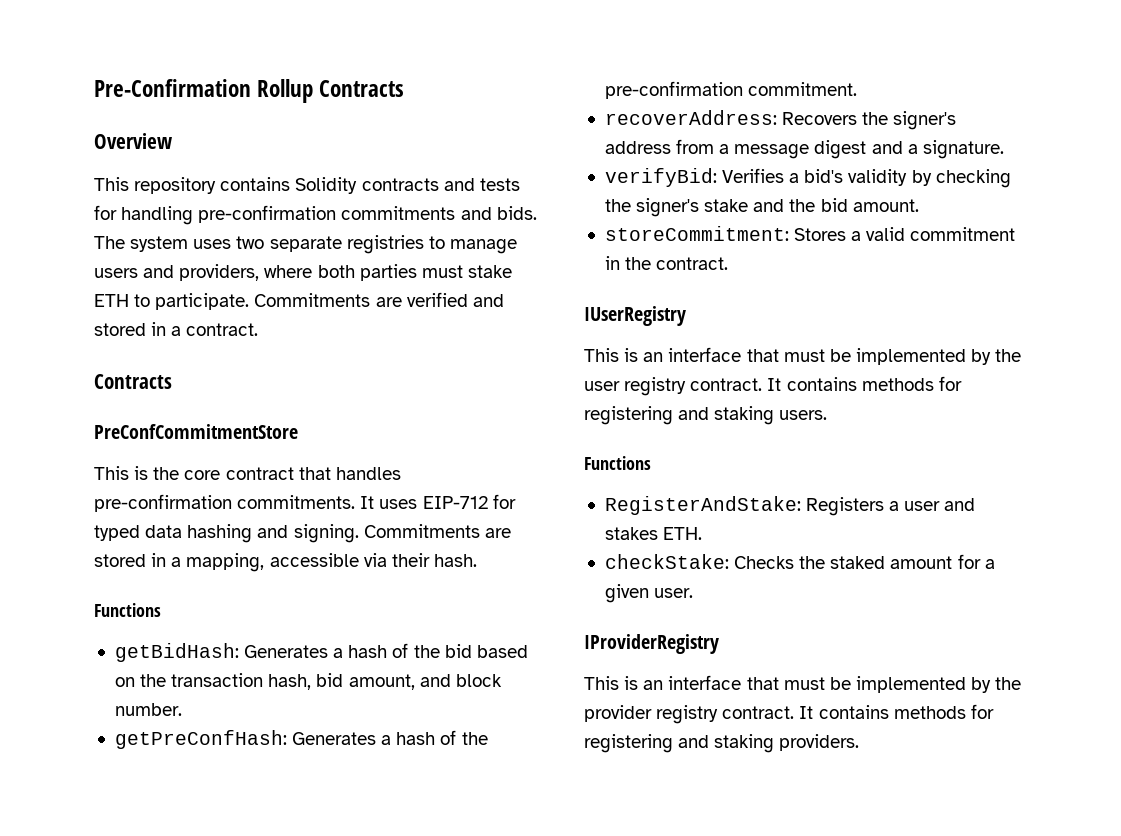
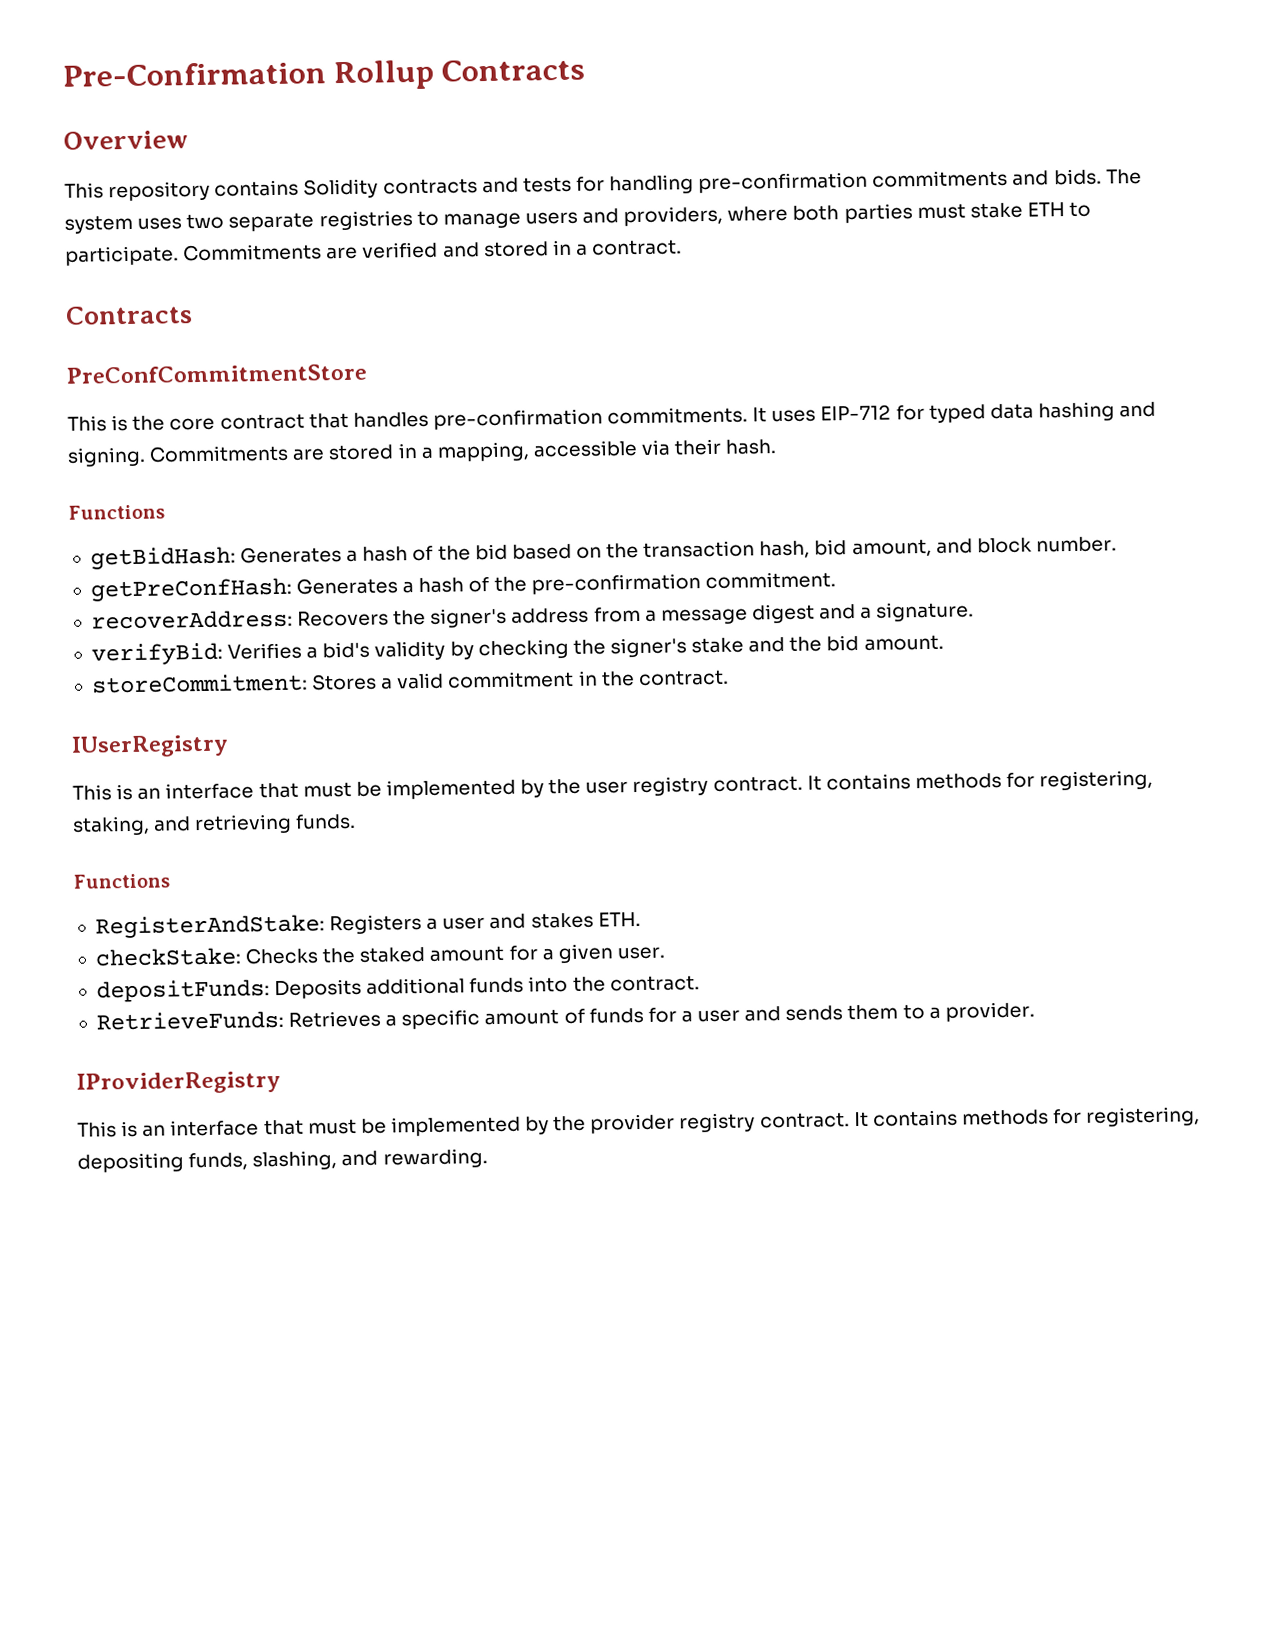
[584,406,828,425] registering and staking users. -> [1039,769,1154,791] [72,813,357,836] registering, staking, and retrieving funds.
(694, 593) none -> [95,975,700,1003] [95,1001,1035,1031] // depositFunds: Deposits additional funds into the contract. // RetrieveFunds: Retrieves a specific amount of funds for a user and sends them to a provider.
[584,734,860,753] registering and staking providers. -> [1086,1106,1201,1127] [77,1148,488,1173] registering, depositing funds, slashing, and rewarding.

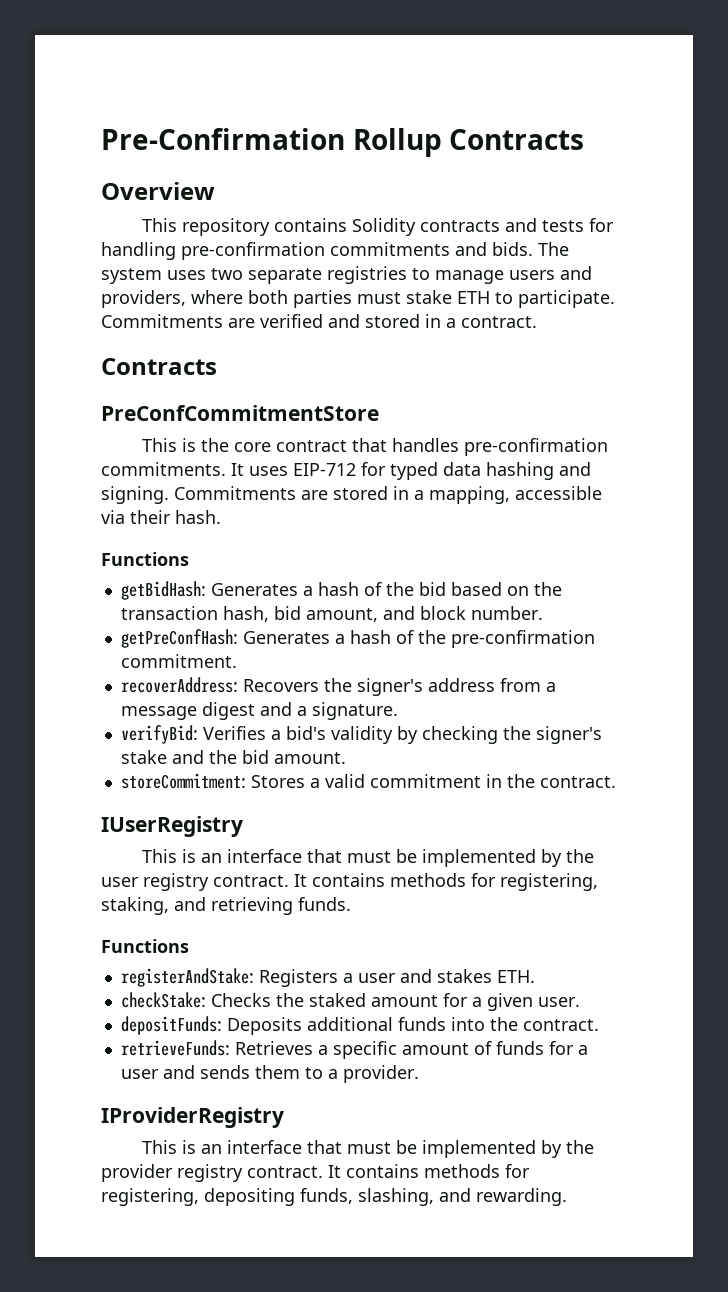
[94,914,325,939] RegisterAndStake: -> [120,968,254,987] registerAndStake:
[95,1010,284,1031] RetrieveFunds: -> [120,1040,230,1056] retrieveFunds:

